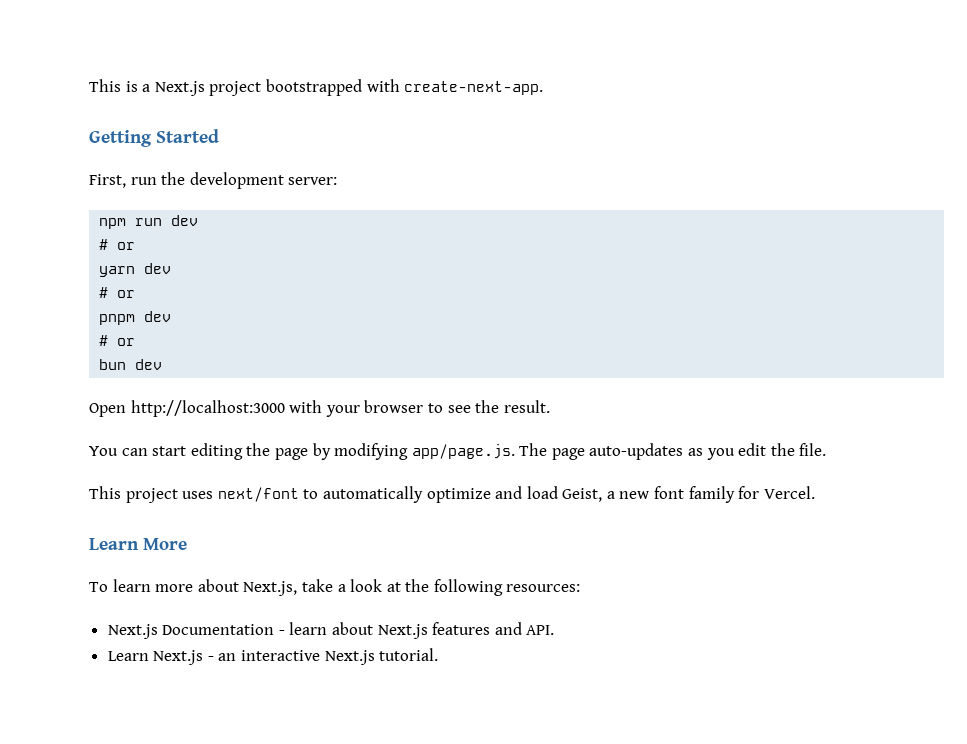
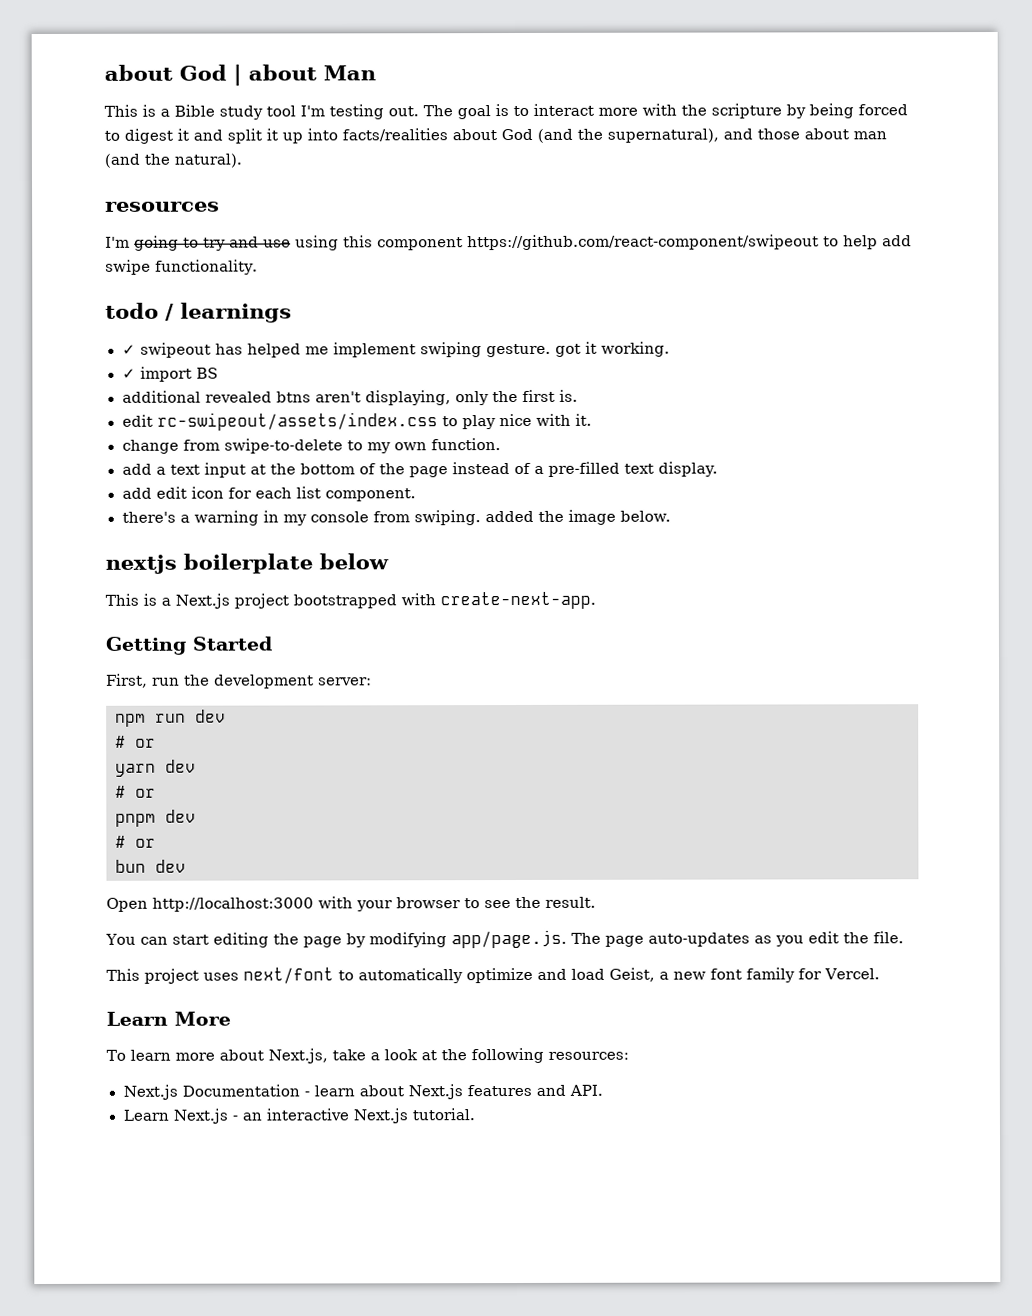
(89, 85) none -> [104,64,376,86] [104,103,908,120] [104,128,887,144] [104,153,242,168] [105,201,220,212] [105,234,912,251] [105,259,258,275] [105,302,292,323] [121,341,670,358] [121,366,218,382] [121,389,578,406] [121,412,592,431] [121,438,501,454] [121,461,719,478] [121,486,416,502] [121,509,672,526] [105,553,389,574] about God | about Man // This is a Bible study tool I'm testing out. The goal is to interact more with the scripture by being forced to digest it and split it up into facts/realities about God (and the supernatural), and those about man (and the natural). // resources // I'm going to try and use using this component https://github.com/react-component/swipeout to help add swipe functionality. // todo / learnings // ✓ swipeout has helped me implement swiping gesture. got it working. // ✓ import BS // additional revealed btns aren't displaying, only the first is. // edit rc-swipeout/assets/index.css to play nice with it. // change from swipe-to-delete to my own function. // add a text input at the bottom of the page instead of a pre-filled text display. // add edit icon for each list component. // there's a warning in my console from swiping. added the image below. // nextjs boilerplate below //

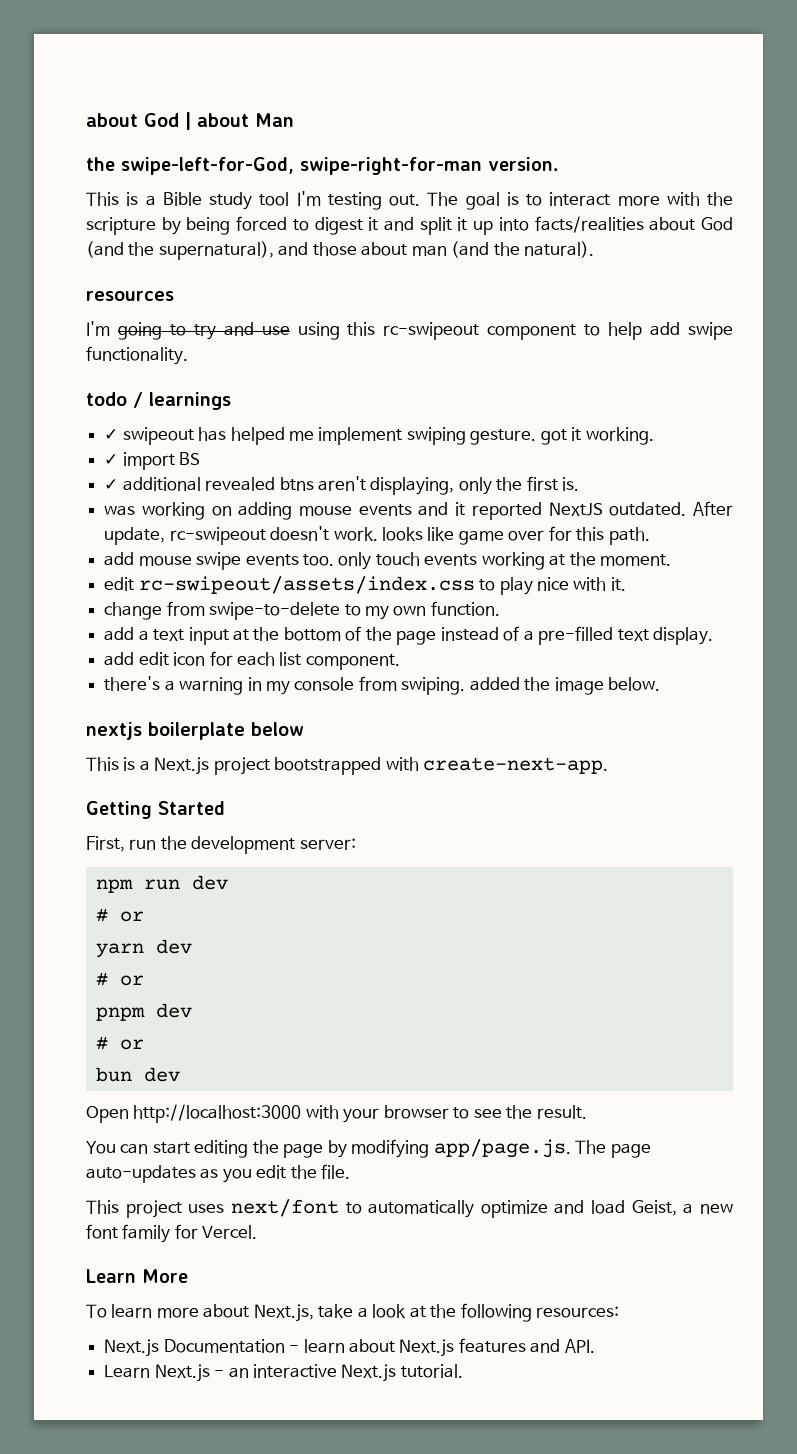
(376, 73) none -> [86,157,558,175] // the swipe-left-for-God, swipe-right-for-man version.
[377,234,819,251] component https://github.com/react-component/swipeout -> [383,322,577,340] rc-swipeout component
(218, 373) none -> [104,479,119,490] ✓
(578, 395) none -> [104,501,733,520] [104,526,650,545] [104,552,672,570] // was working on adding mouse events and it reported NextJS outdated. After update, rc-swipeout doesn't work. looks like game over for this path. // add mouse swipe events too. only touch events working at the moment.

